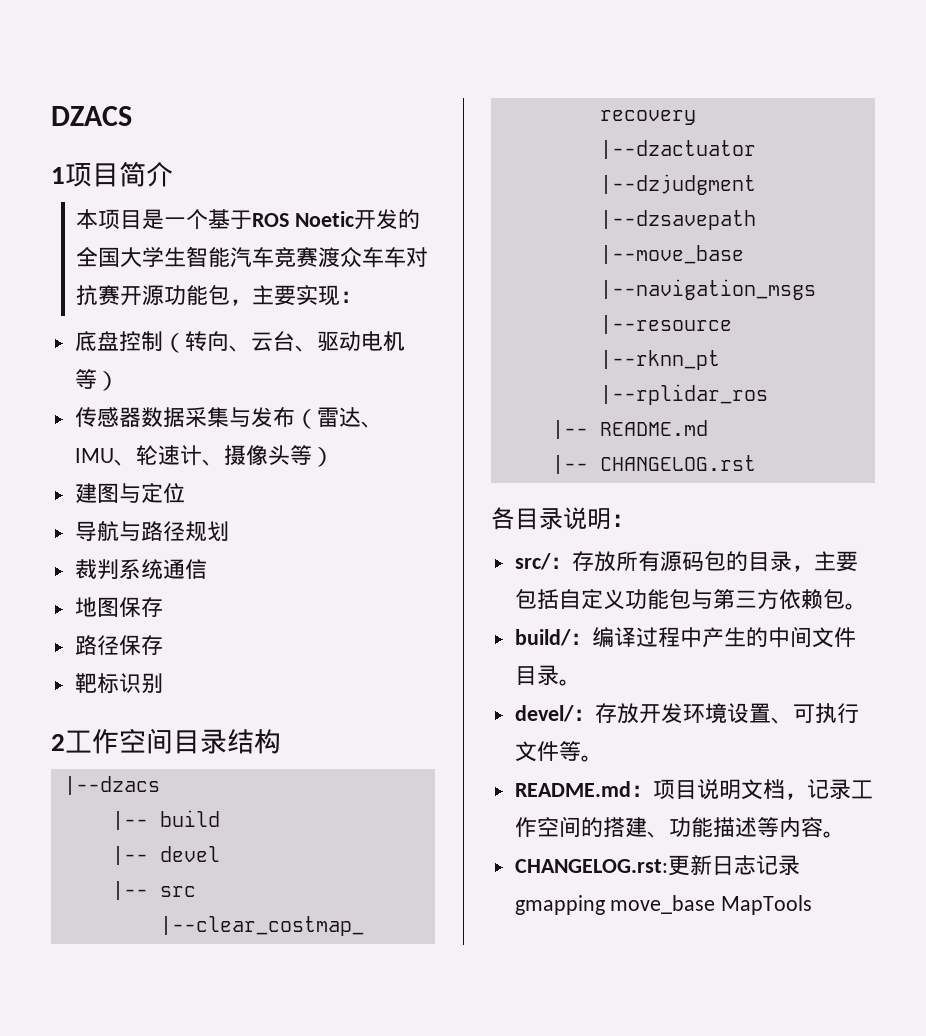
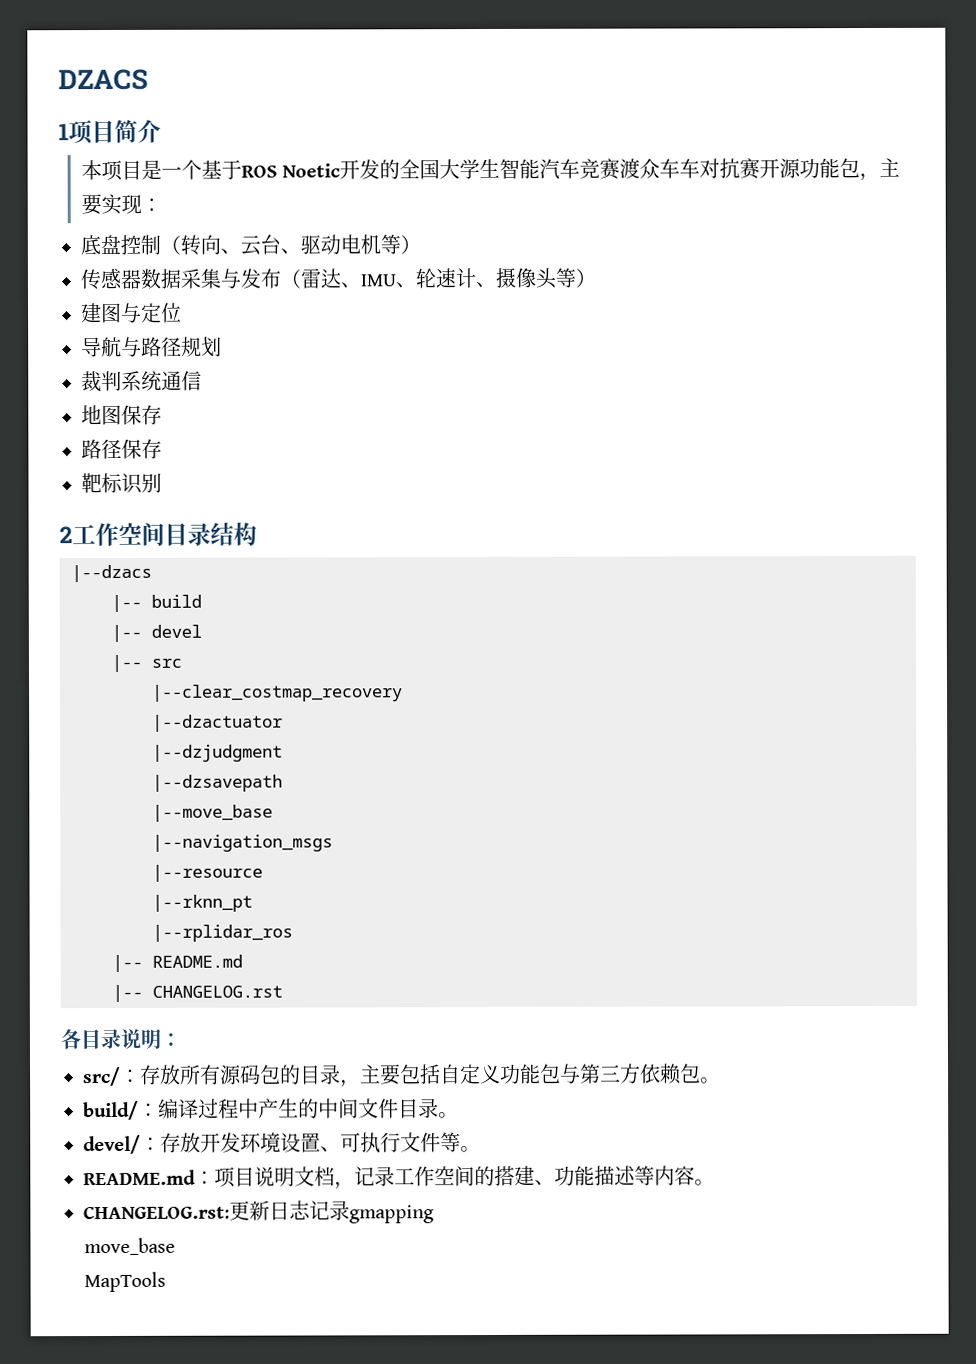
(605, 905) none -> (434, 1214) //
(716, 904) none -> (176, 1246) //

